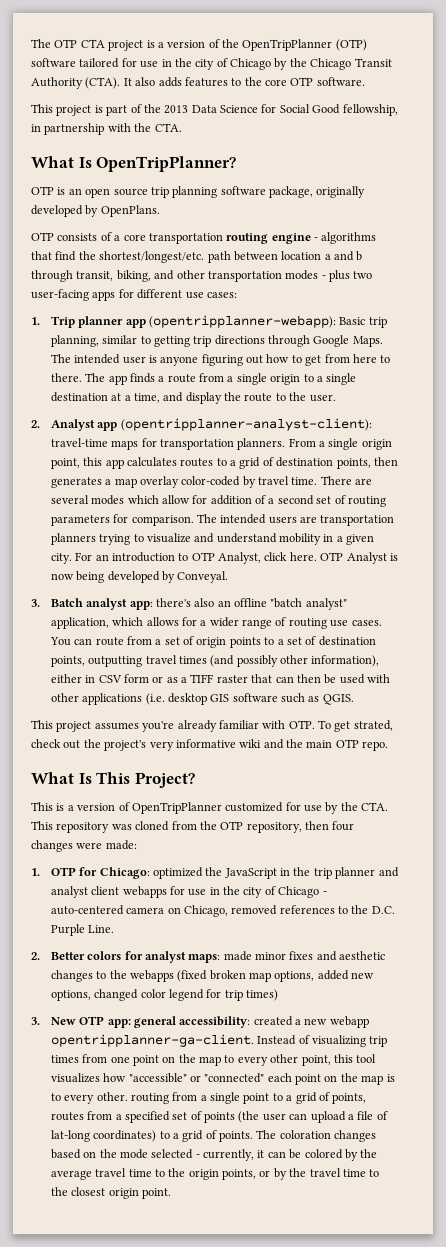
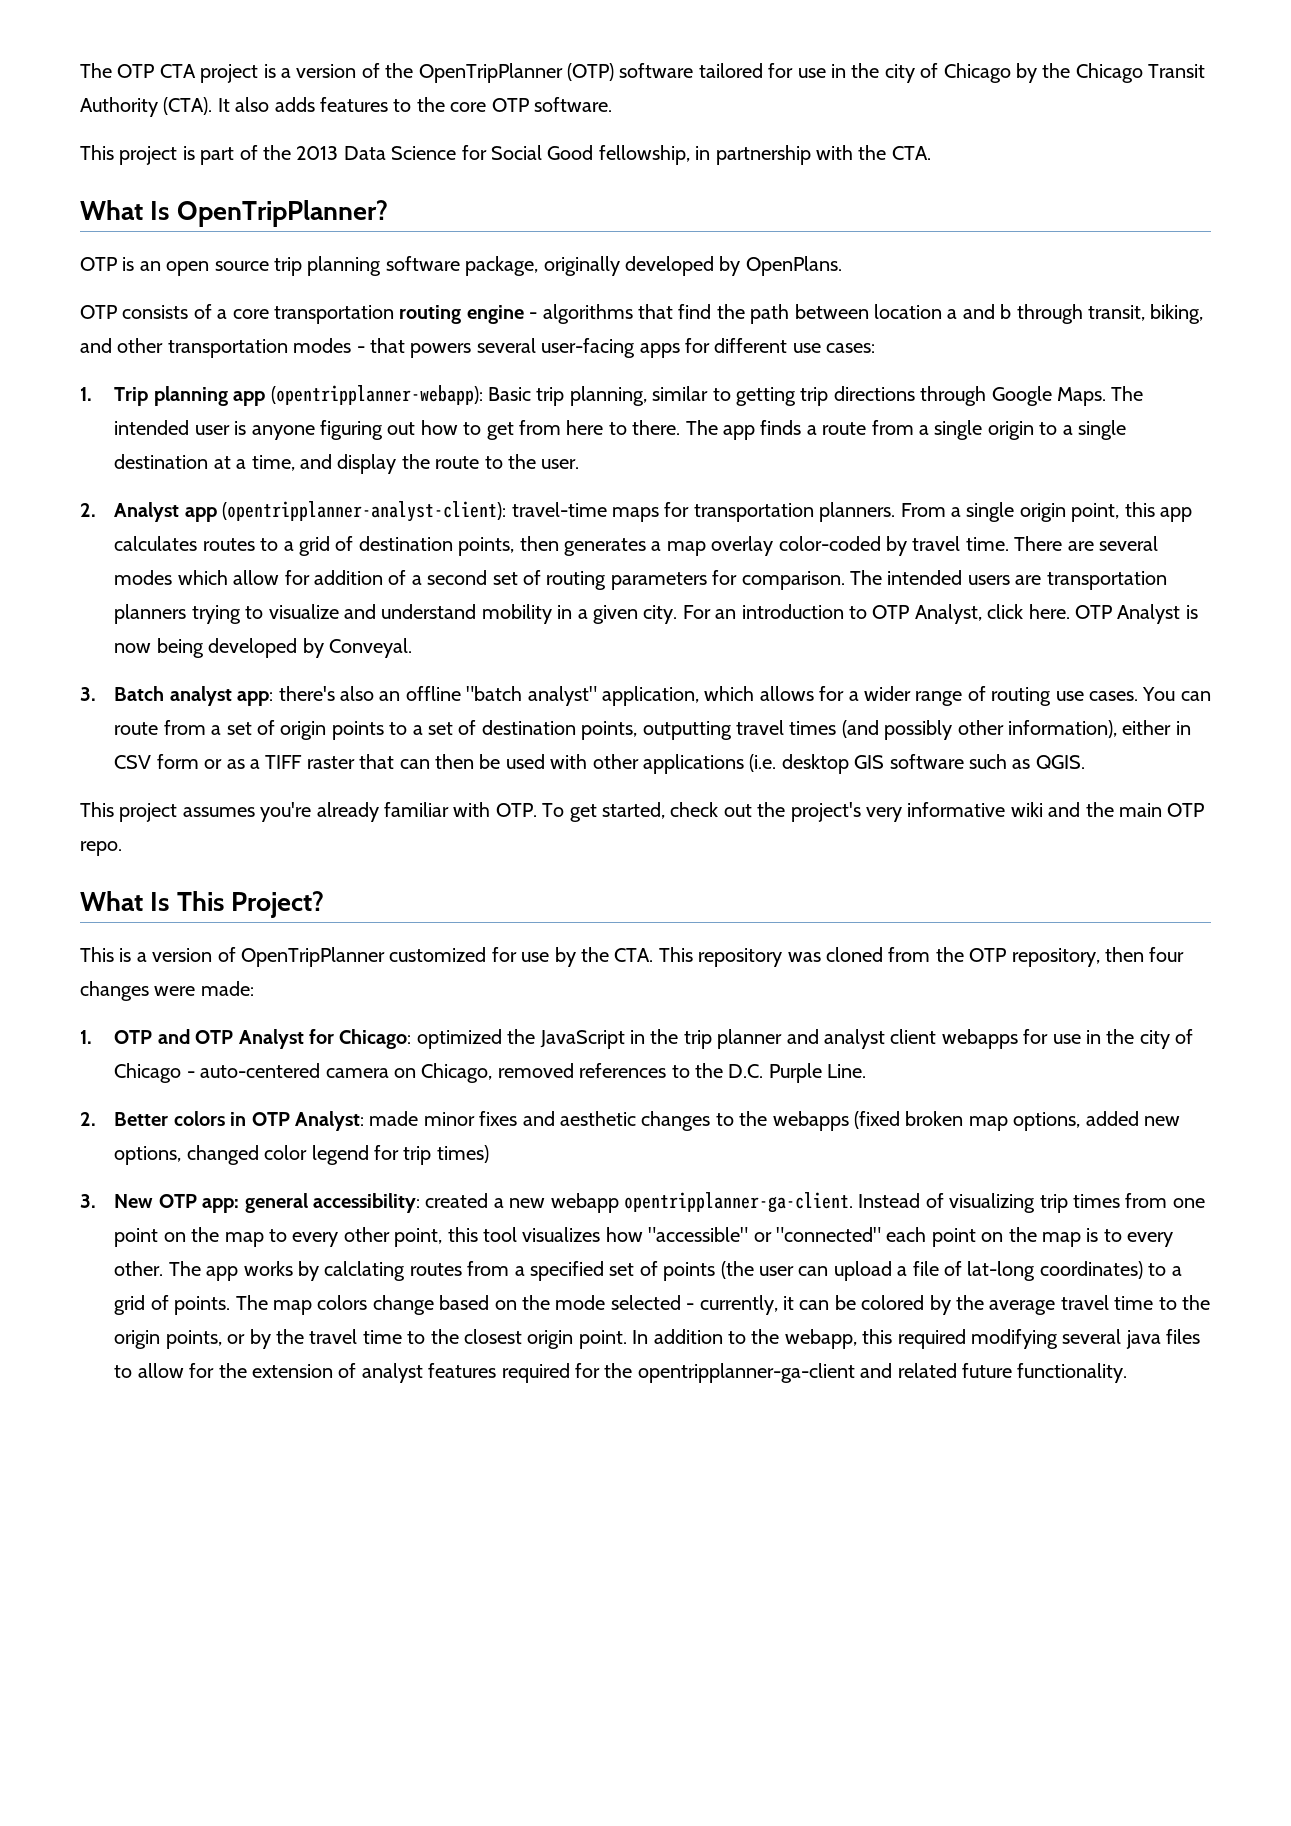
[99,251,205,263] shortest/longest/etc. -> (745, 311) none
[329,270,373,282] plus two -> [370,338,536,358] that powers several
[78,316,124,328] planner -> [153,386,228,406] planning
[353,720,393,731] strated, -> [601,802,665,819] started,
(76, 871) none -> [157,1029,304,1049] and OTP Analyst
[124,951,221,963] for analyst maps: -> [230,1111,365,1131] in OTP Analyst:
[130,1092,367,1104] routing from a single point to a grid of points, -> [168,1261,406,1281] The app works by calclating
[279,1130,377,1142] coloration changes -> [273,1295,434,1315] map colors change
(171, 1193) none -> [632,1329,1201,1349] [114,1363,1128,1383] In addition to the webapp, this required modifying several java files to allow for the extension of analyst features required for the opentripplanner-ga-client and related future functionality.

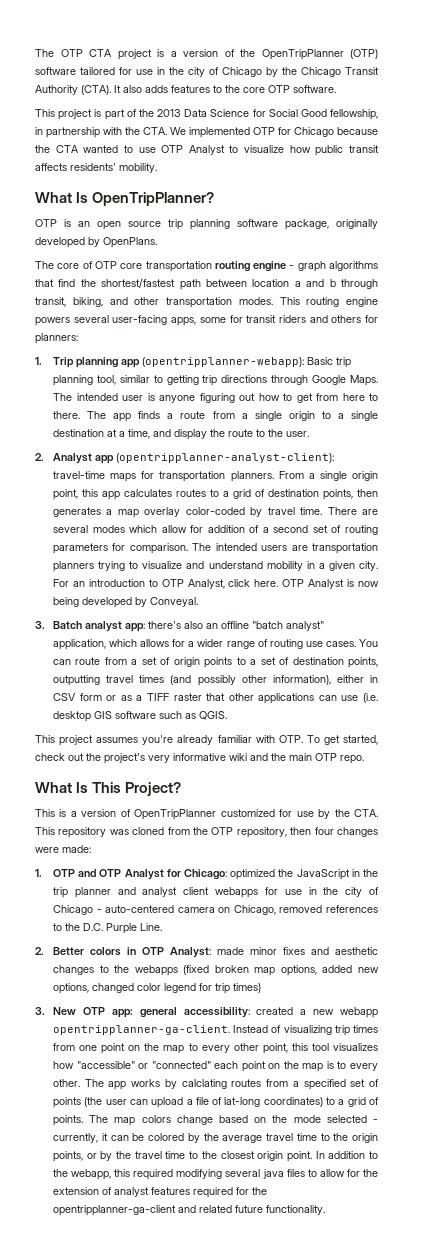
(931, 153) none -> [170,127,378,138] [35,145,379,156] [35,163,157,173] We implemented OTP for Chicago because the CTA wanted to use OTP Analyst to visualize how public transit affects residents' mobility.
[80,304,228,319] OTP consists of a -> [35,261,117,269] The core of OTP
(538, 315) none -> [297,261,326,272] graph
(745, 311) none -> [101,278,176,288] shortest/fastest
[293,338,876,358] modes - that powers several user-facing apps for different use cases: -> [238,297,378,307] [35,315,378,326] [35,333,78,344] modes. This routing engine powers several user-facing apps, some for transit riders and others for planners:
[569,386,647,406] planning, -> [53,375,116,386] planning tool,
[399,754,745,774] can then be used with other applications -> [228,693,359,704] other applications can use

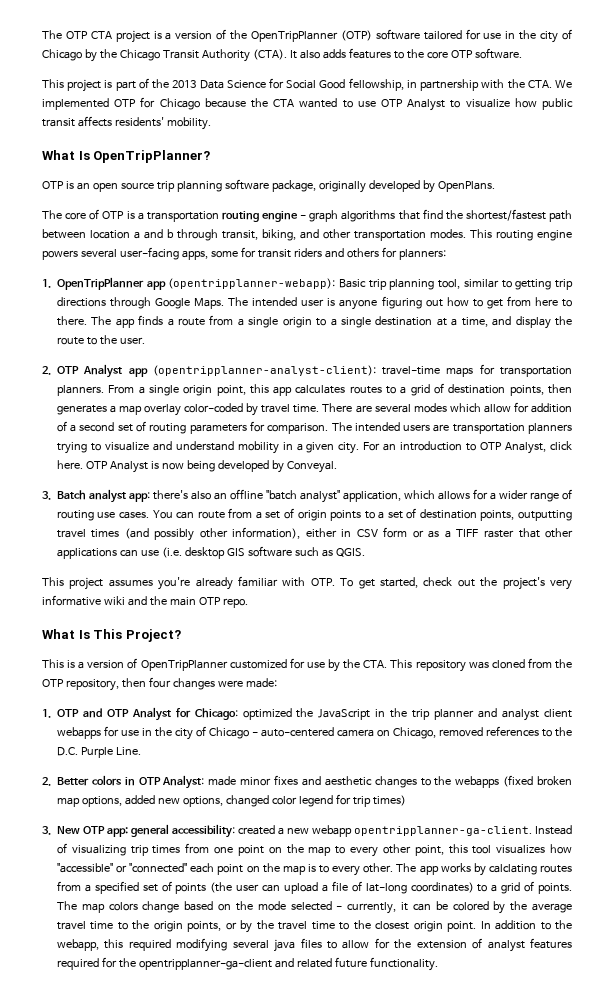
[120,263,143,269] core -> [126,211,144,220] is a
[53,357,119,368] Trip planning -> [56,277,144,290] OpenTripPlanner
(44, 457) none -> [56,366,79,374] OTP

